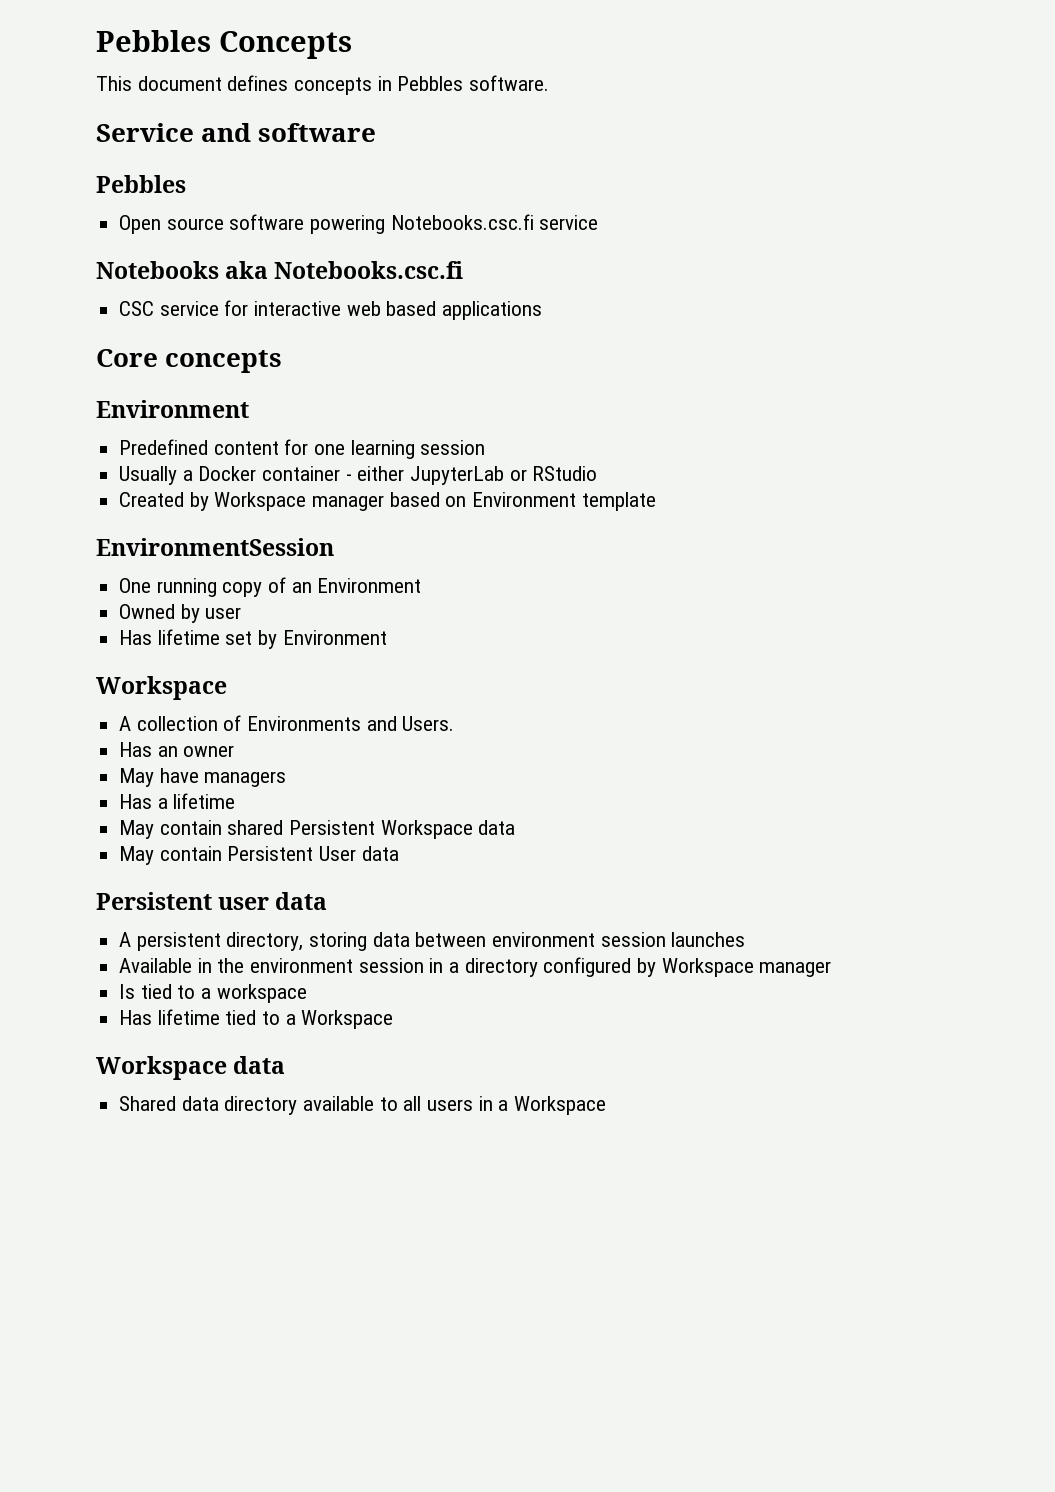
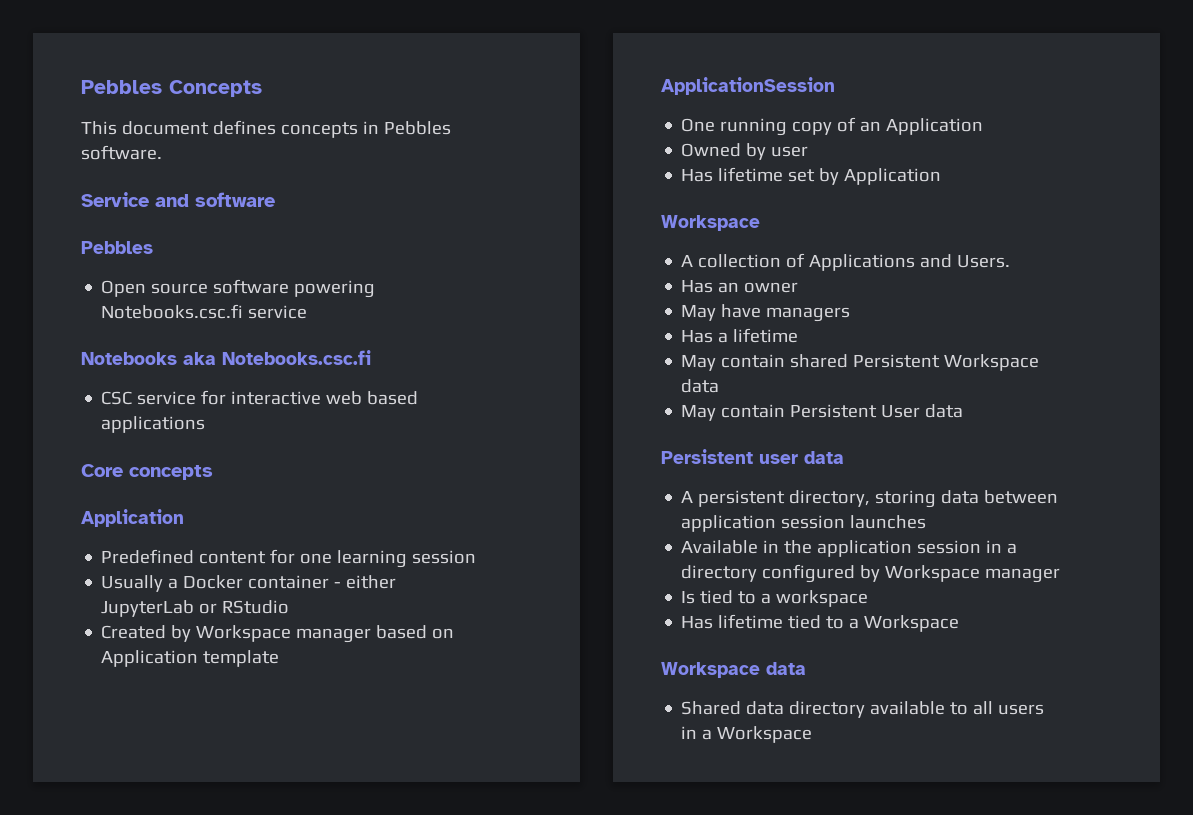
[96,400,249,418] Environment -> [81,509,184,527] Application
[472,492,577,507] Environment -> [101,650,199,667] Application
[96,538,334,556] EnvironmentSession -> [661,77,835,95] ApplicationSession
[317,578,422,593] Environment -> [886,118,984,135] Application
[282,630,387,645] Environment -> [844,168,942,185] Application
[247,716,362,731] Environments -> [809,254,916,271] Applications
[492,932,596,947] environment -> [681,515,777,532] application
[250,958,354,973] environment -> [817,540,913,557] application

